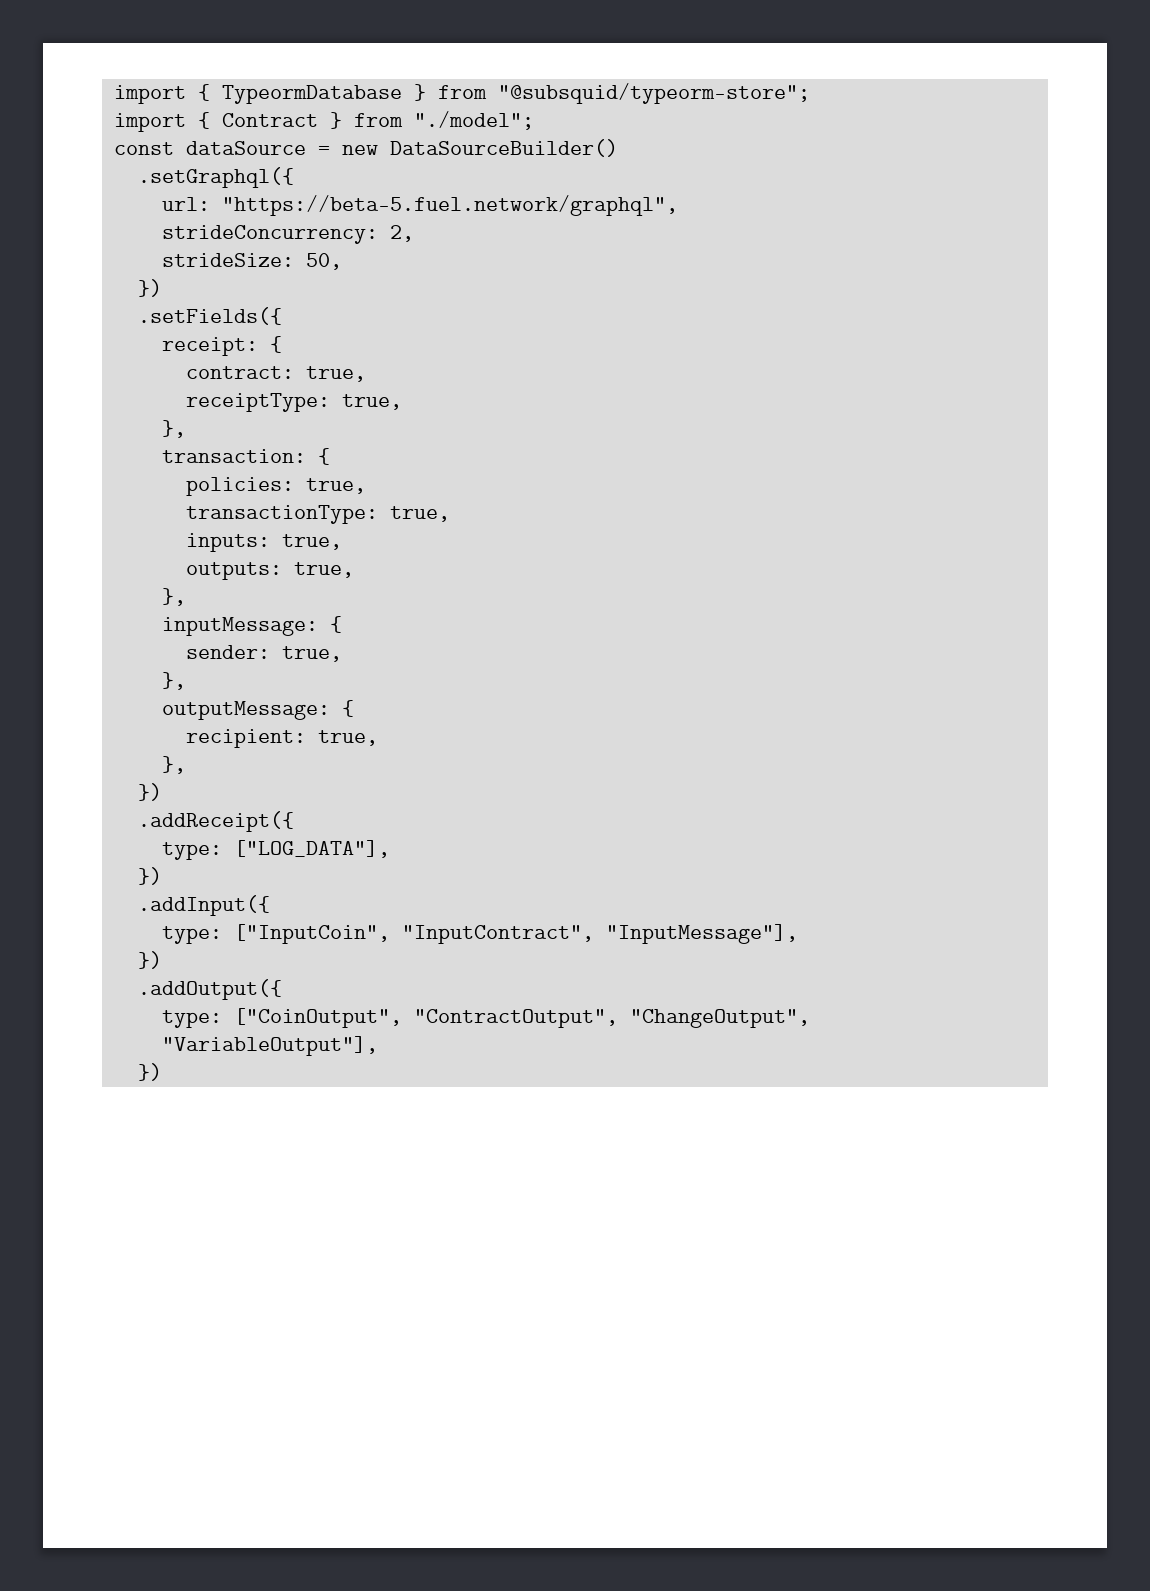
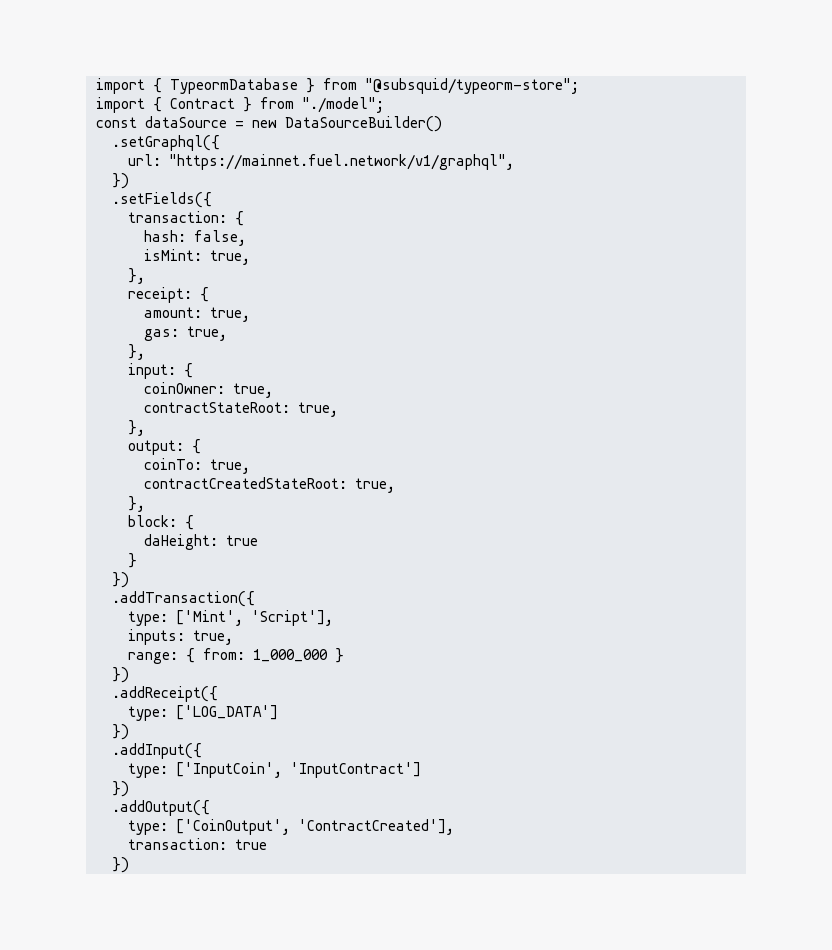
[222,195,678,216] [162,225,414,244] [162,253,342,270] "https://beta-5.fuel.network/graphql", // strideConcurrency: 2, // strideSize: 50, -> [168,154,514,170] "https://mainnet.fuel.network/v1/graphql",
[162,336,282,356] [186,366,366,382] [186,393,402,412] [162,420,186,438] [162,448,330,465] [186,477,366,496] [186,505,450,524] [186,533,342,552] [186,562,354,580] [162,588,186,606] [162,616,342,636] [186,645,342,662] [162,672,186,690] [162,700,354,720] [186,729,378,748] [162,756,186,774] receipt: { // contract: true, // receiptType: true, // }, // transaction: { // policies: true, // transactionType: true, // inputs: true, // outputs: true, // }, // inputMessage: { // sender: true, // }, // outputMessage: { // recipient: true, // }, -> [127,211,244,226] [143,230,246,246] [143,249,250,265] [127,268,145,284] [127,287,209,303] [143,307,250,322] [143,326,227,341] [127,344,145,360] [127,363,193,379] [143,382,273,398] [143,402,338,417] [127,420,145,436] [127,439,201,455] [143,458,250,474] [143,477,395,493] [127,496,145,512] [127,515,194,530] [143,534,258,550] [127,553,137,568] [111,572,129,588] [111,591,255,607] [127,610,333,626] [127,629,233,645] [127,648,344,664] transaction: { // hash: false, // isMint: true, // }, // receipt: { // amount: true, // gas: true, // }, // input: { // coinOwner: true, // contractStateRoot: true, // }, // output: { // coinTo: true, // contractCreatedStateRoot: true, // }, // block: { // daHeight: true // } // }) // .addTransaction({ // type: ['Mint', 'Script'], // inputs: true, // range: { from: 1_000_000 }
[234,840,390,858] ["LOG_DATA"], -> [175,705,278,720] ['LOG_DATA']
[234,924,798,944] ["InputCoin", "InputContract", "InputMessage"], -> [175,762,421,778] ['InputCoin', 'InputContract']
[234,1008,810,1028] [162,1036,378,1056] ["CoinOutput", "ContractOutput", "ChangeOutput", "VariableOutput"], -> [175,819,454,835] [127,838,267,850] ['CoinOutput', 'ContractCreated'], // transaction: true

